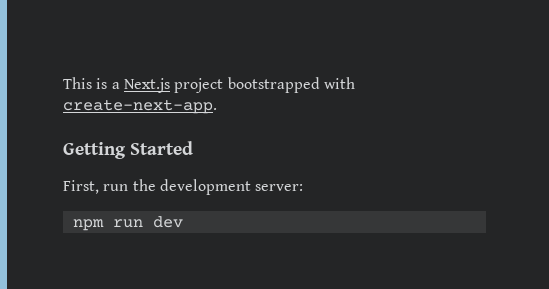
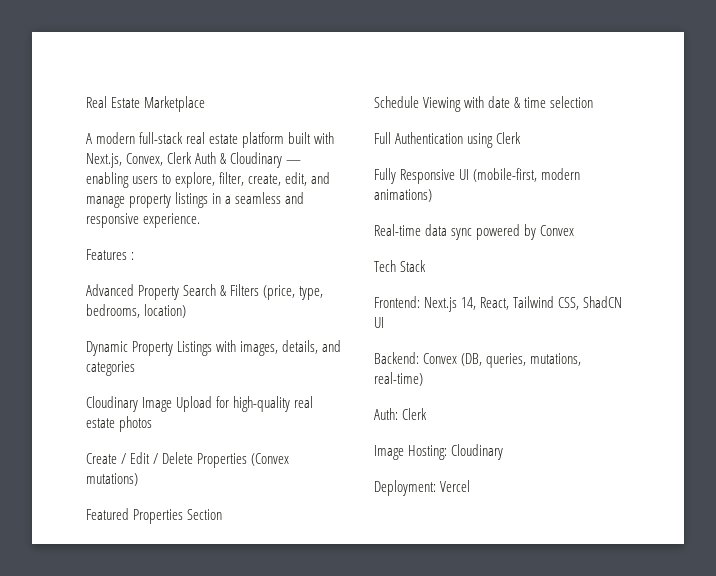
[63,77,355,93] [63,99,217,114] [63,141,193,159] [63,179,304,195] [72,216,183,231] This is a Next.js project bootstrapped with create-next-app. // Getting Started // First, run the development server: // npm run dev -> [86,96,206,112] [86,132,335,148] [86,152,302,168] [86,172,331,188] [86,192,305,208] [86,213,201,228] [86,249,135,260] [86,284,324,300] [86,304,187,318] [86,340,342,356] [86,361,135,376] [86,396,314,412] [86,416,153,432] [86,452,290,468] [86,473,138,486] [86,508,223,524] [374,96,594,112] [374,132,522,148] [374,168,581,184] [374,189,432,202] [374,224,575,240] [374,260,427,272] [374,296,623,312] [374,317,384,328] [374,352,582,368] [374,372,423,386] [374,408,428,420] [374,444,504,460] [374,480,471,496] Real Estate Marketplace // A modern full-stack real estate platform built with Next.js, Convex, Clerk Auth & Cloudinary — enabling users to explore, filter, create, edit, and manage property listings in a seamless and responsive experience. // Features : // Advanced Property Search & Filters (price, type, bedrooms, location) // Dynamic Property Listings with images, details, and categories // Cloudinary Image Upload for high-quality real estate photos // Create / Edit / Delete Properties (Convex mutations) // Featured Properties Section // Schedule Viewing with date & time selection // Full Authentication using Clerk // Fully Responsive UI (mobile-first, modern animations) // Real-time data sync powered by Convex // Tech Stack // Frontend: Next.js 14, React, Tailwind CSS, ShadCN UI // Backend: Convex (DB, queries, mutations, real-time) // Auth: Clerk // Image Hosting: Cloudinary // Deployment: Vercel

